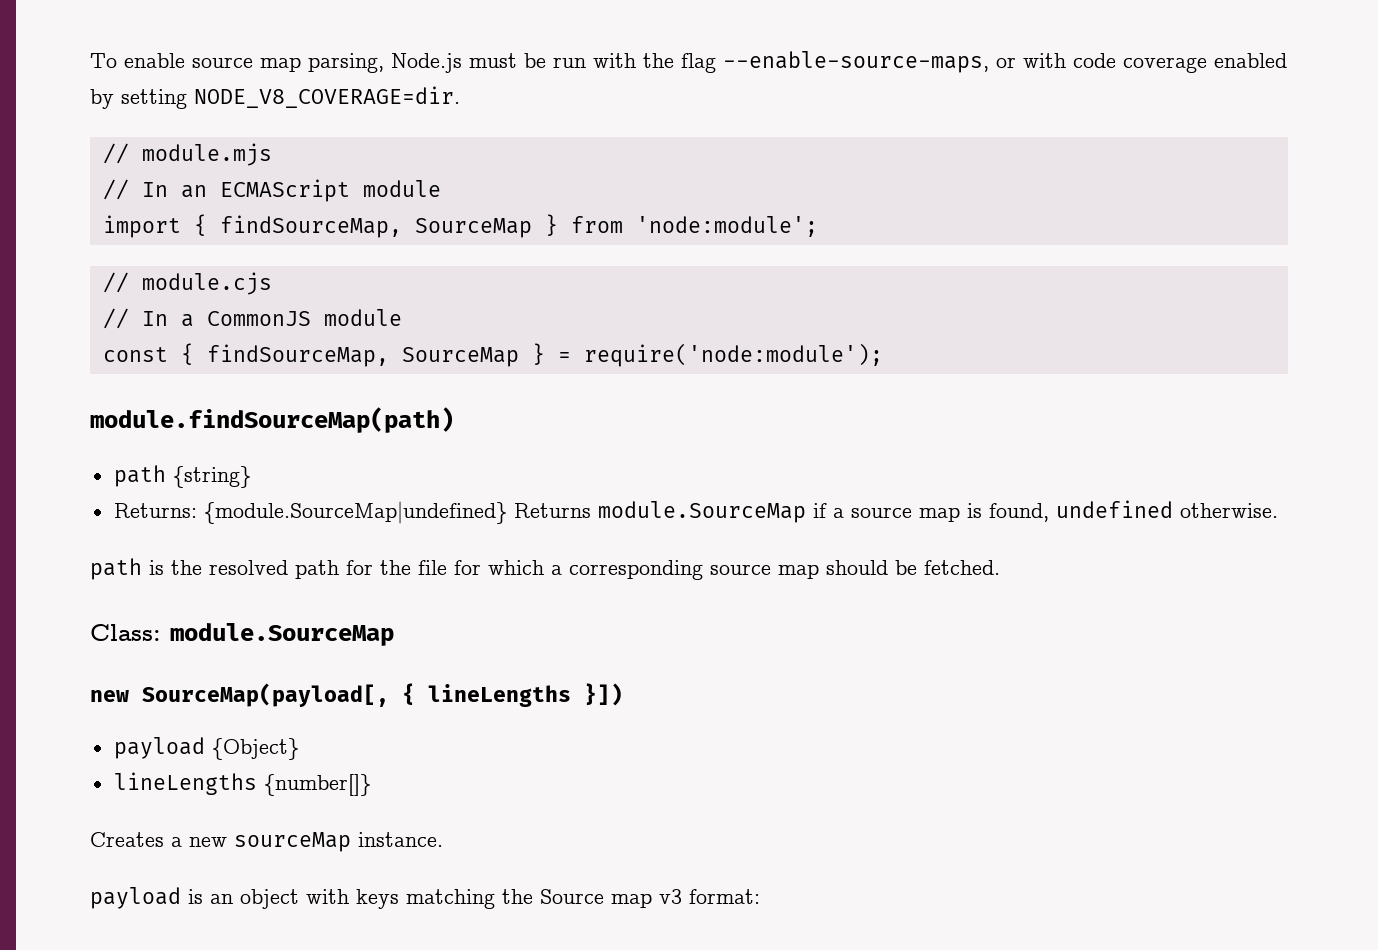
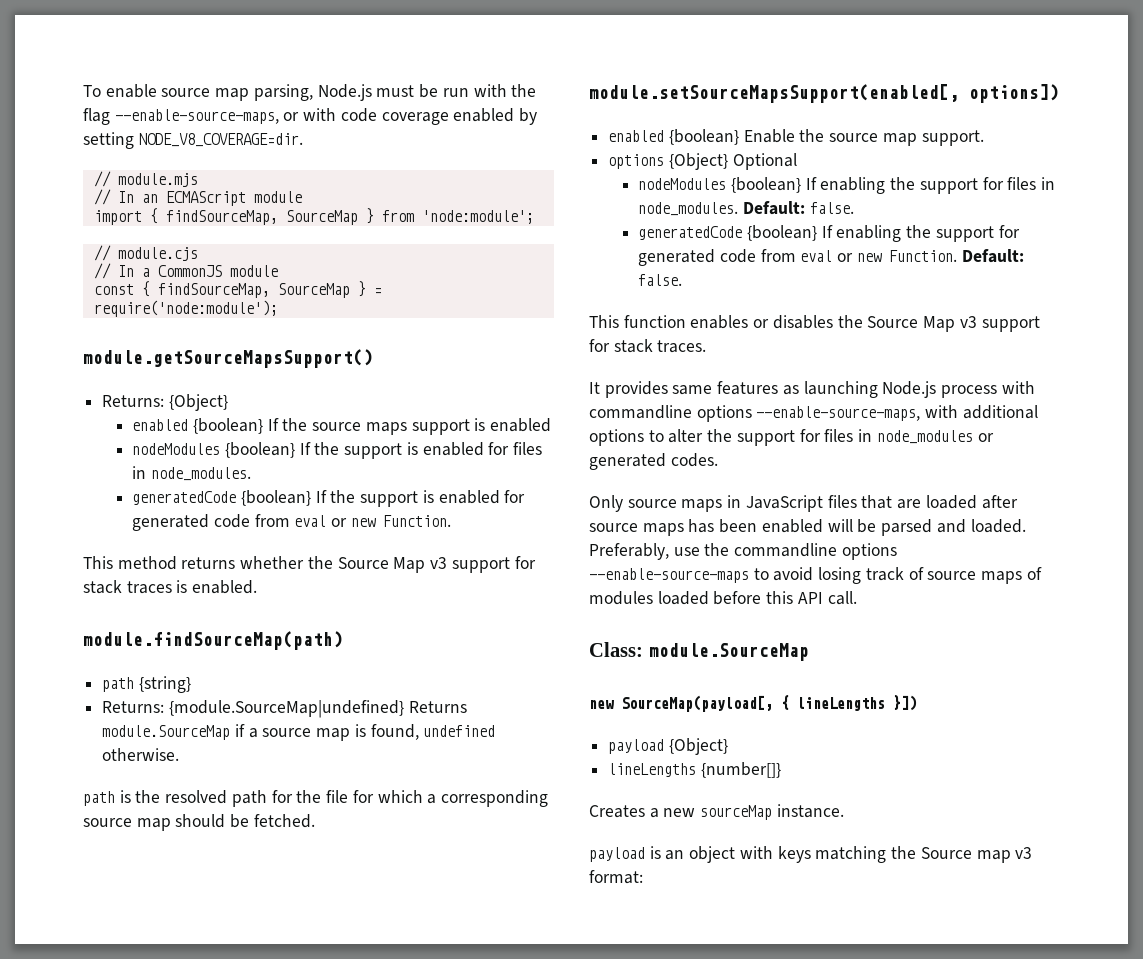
(883, 355) none -> [83,349,373,368] [102,394,228,411] [132,418,552,435] [132,442,543,459] [132,466,251,481] [132,490,526,507] [132,514,451,531] [83,556,536,573] [83,580,258,594] // module.getSourceMapsSupport() // Returns: {Object} // enabled {boolean} If the source maps support is enabled // nodeModules {boolean} If the support is enabled for files in node_modules. // generatedCode {boolean} If the support is enabled for generated code from eval or new Function. // This method returns whether the Source Map v3 support for stack traces is enabled.
(1000, 567) none -> [589,84,1059,103] [608,129,984,146] [608,153,797,170] [638,177,1056,194] [638,201,854,216] [638,225,1020,242] [638,249,1024,266] [638,274,683,286] [589,315,1040,332] [589,339,707,353] [589,381,1035,398] [589,405,1038,422] [589,429,994,446] [589,453,718,470] [589,495,1018,512] [589,519,1026,536] [589,543,897,560] [589,567,1042,584] [589,591,857,605] // module.setSourceMapsSupport(enabled[, options]) // enabled {boolean} Enable the source map support. // options {Object} Optional // nodeModules {boolean} If enabling the support for files in node_modules. Default: false. // generatedCode {boolean} If enabling the support for generated code from eval or new Function. Default: false. // This function enables or disables the Source Map v3 support for stack traces. // It provides same features as launching Node.js process with commandline options --enable-source-maps, with additional options to alter the support for files in node_modules or generated codes. // Only source maps in JavaScript files that are loaded after source maps has been enabled will be parsed and loaded. Preferably, use the commandline options --enable-source-maps to avoid losing track of source maps of modules loaded before this API call.

